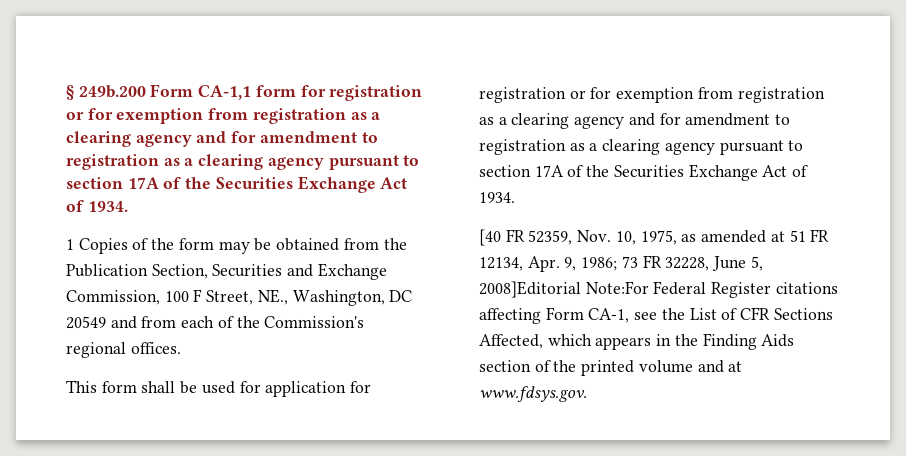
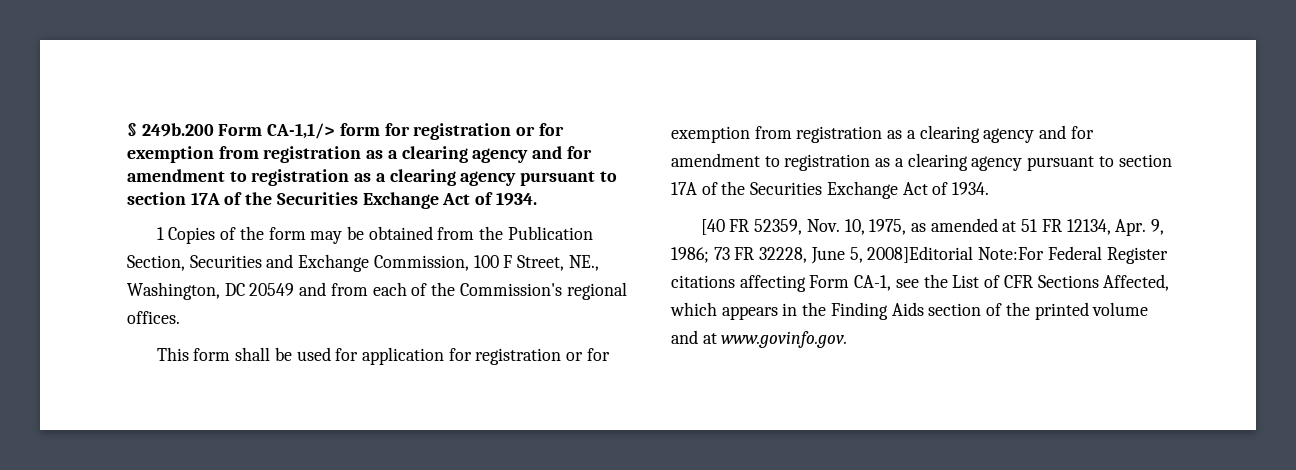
[198,85,252,100] CA-1,1 -> [267,123,336,139] CA-1,1/>
[479,386,587,402] www.fdsys.gov. -> [721,331,848,348] www.govinfo.gov.

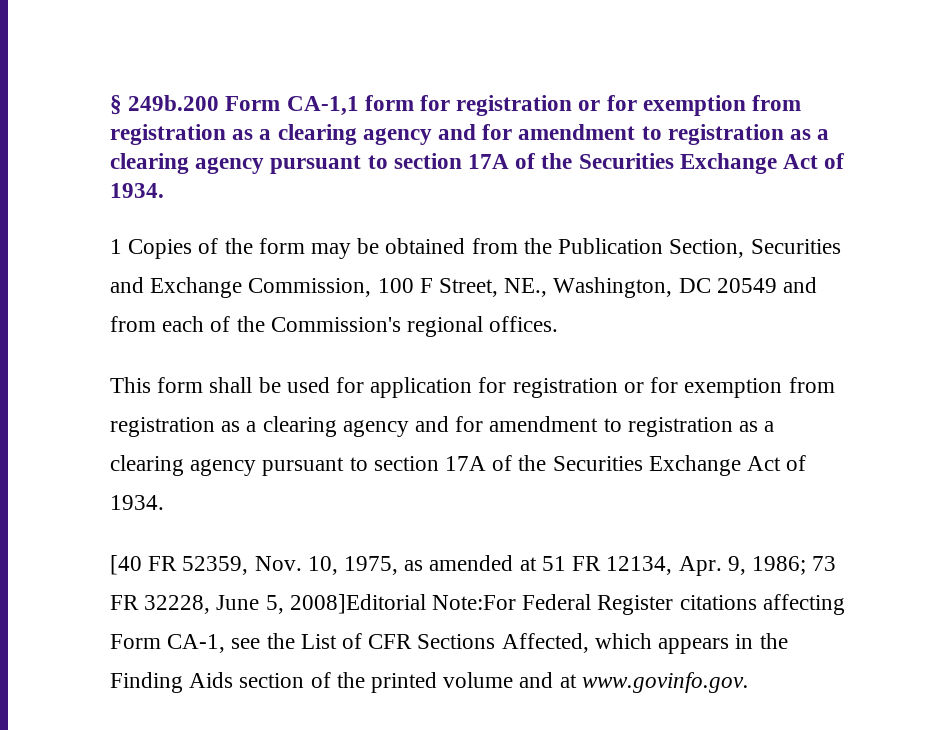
[267,123,336,139] CA-1,1/> -> [286,96,359,116] CA-1,1

